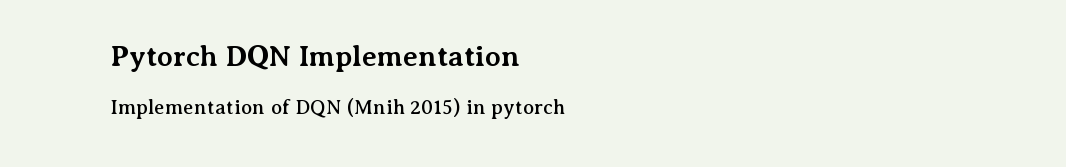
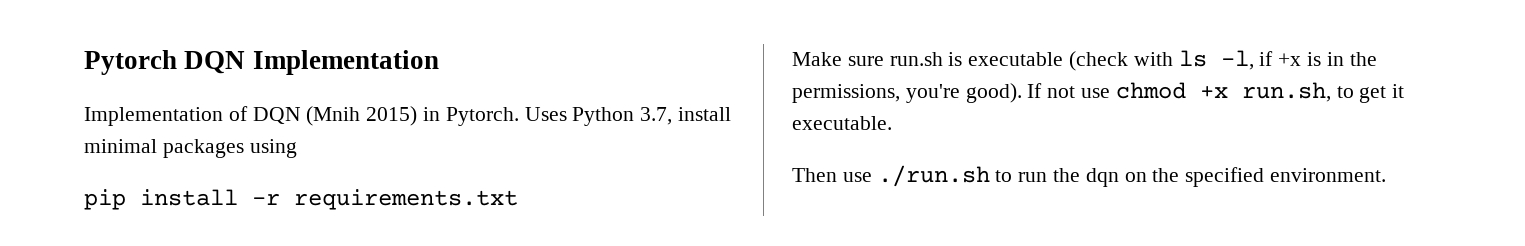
[491,99,566,119] pytorch -> [445,107,732,126] [84,139,297,158] [84,189,518,210] [792,50,1377,71] [792,82,1405,103] [792,116,892,130] [792,165,1387,187] Pytorch. Uses Python 3.7, install minimal packages using // pip install -r requirements.txt // Make sure run.sh is executable (check with ls -l, if +x is in the permissions, you're good). If not use chmod +x run.sh, to get it executable. // Then use ./run.sh to run the dqn on the specified environment.

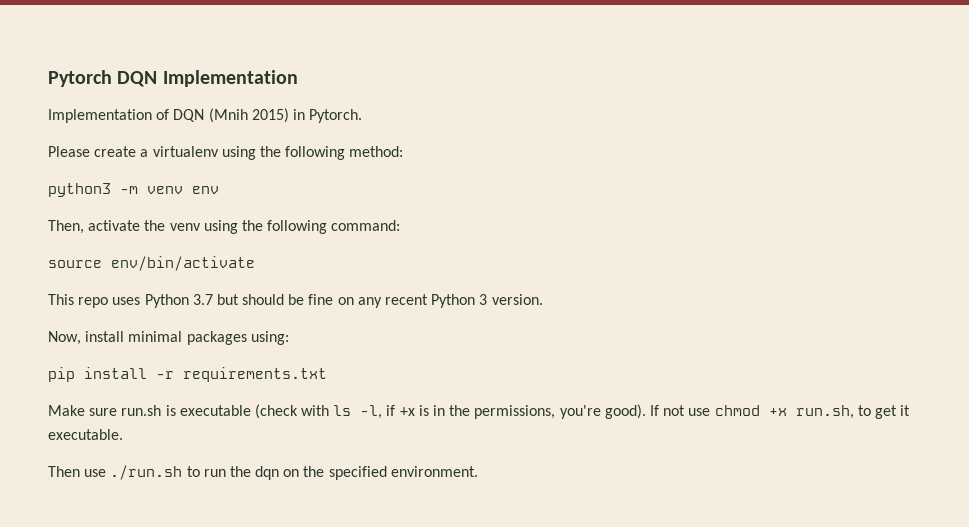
[524,107,673,126] Uses Python 3.7, -> [48,146,404,160] [48,183,219,197] [48,220,401,234] [48,256,255,271] [48,294,543,308] [48,331,81,345] // Please create a virtualenv using the following method: // python3 -m venv env // Then, activate the venv using the following command: // source env/bin/activate // This repo uses Python 3.7 but should be fine on any recent Python 3 version. // Now,
[249,139,297,158] using -> [250,331,289,345] using:

